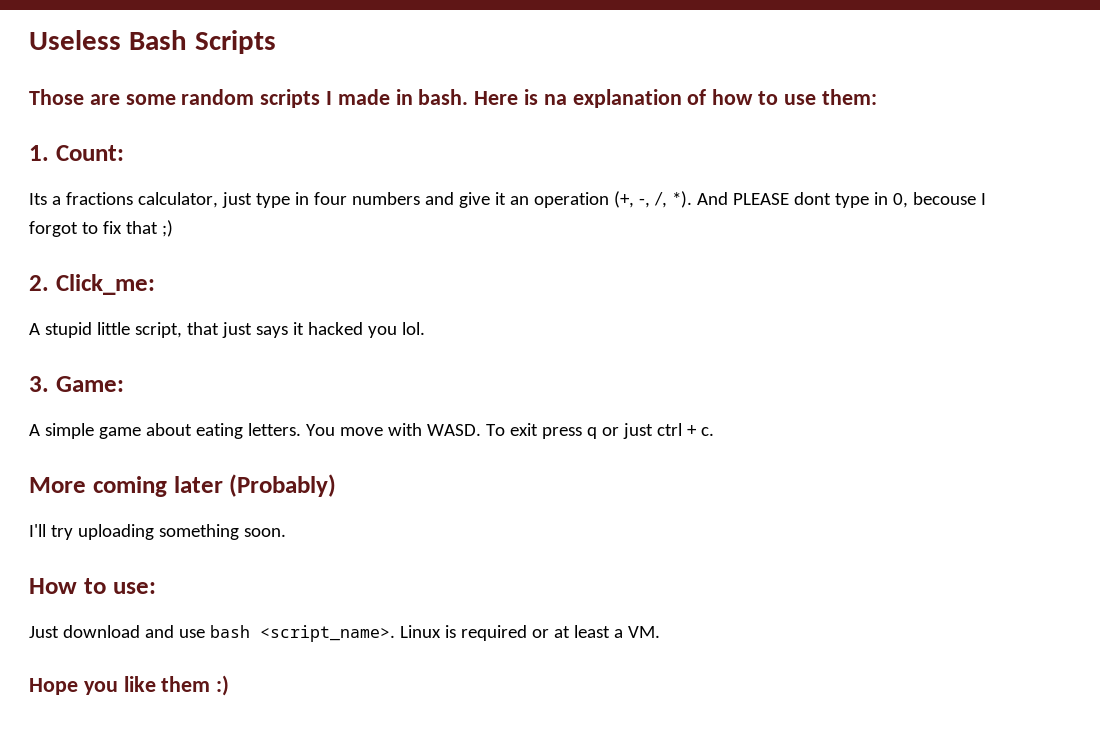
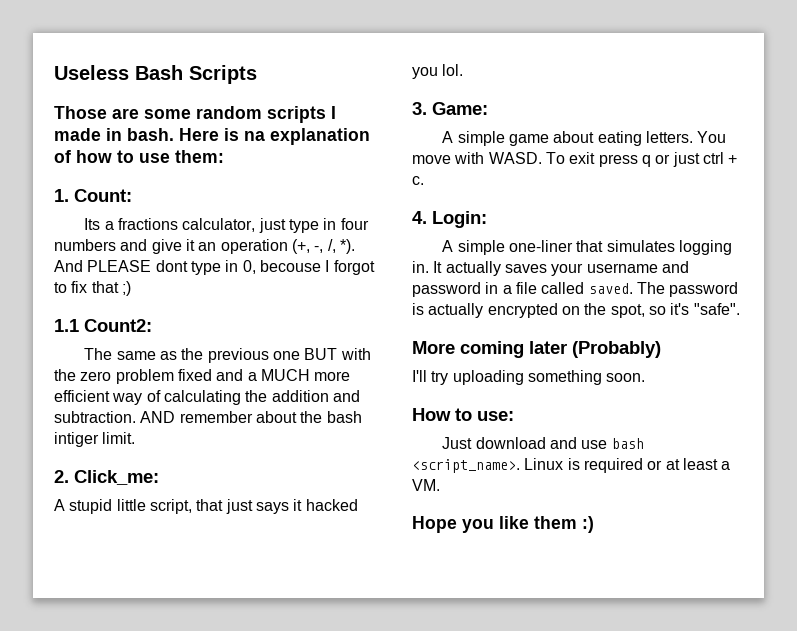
(173, 228) none -> [54,319,152,332] [84,348,371,363] [54,369,351,384] [54,390,360,405] [54,411,362,423] [54,432,136,447] // 1.1 Count2: // The same as the previous one BUT with the zero problem fixed and a MUCH more efficient way of calculating the addition and subtraction. AND remember about the bash intiger limit.
(714, 431) none -> [412,211,487,228] [442,240,733,255] [412,261,689,276] [412,282,739,297] [412,303,740,318] // 4. Login: // A simple one-liner that simulates logging in. It actually saves your username and password in a file called saved. The password is actually encrypted on the spot, so it's "safe".

